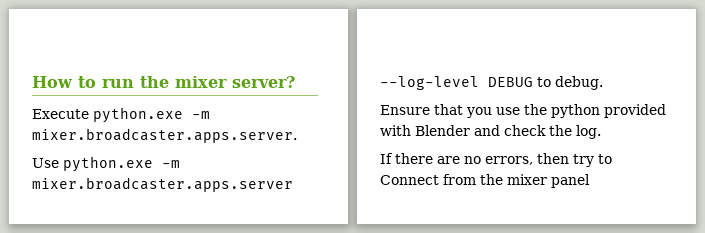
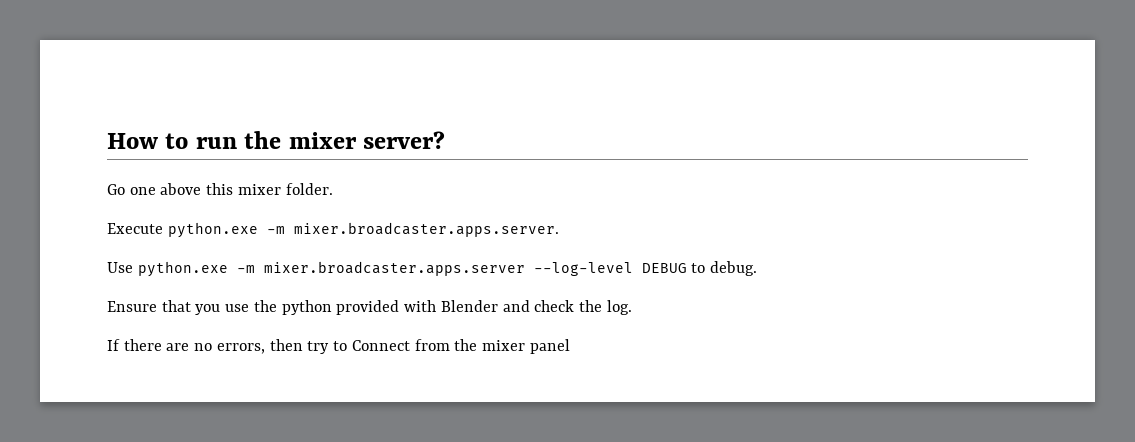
(295, 82) none -> [107,183,333,195] // Go one above this mixer folder.

